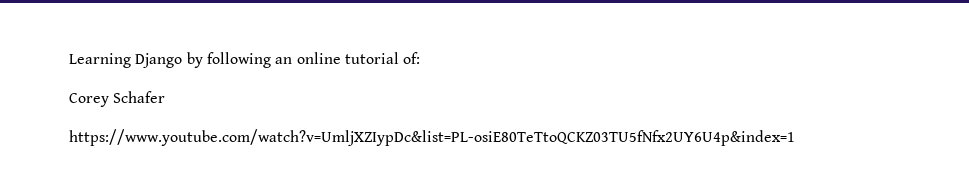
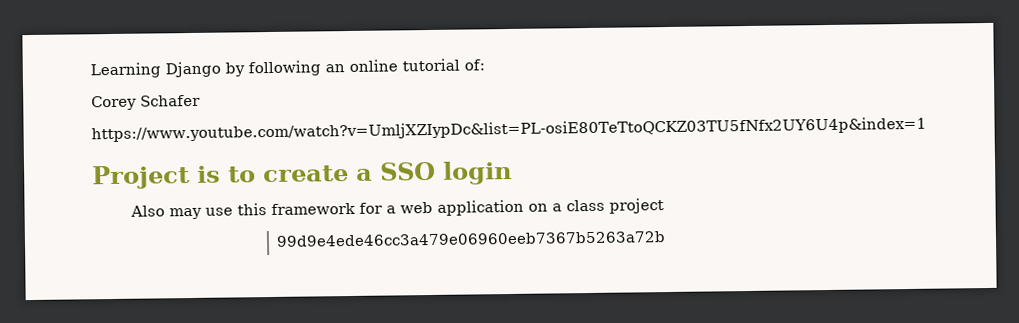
(795, 137) none -> [92,160,512,190] [129,198,664,220] [276,231,667,247] // Project is to create a SSO login // Also may use this framework for a web application on a class project // 99d9e4ede46cc3a479e06960eeb7367b5263a72b

